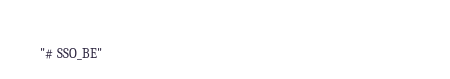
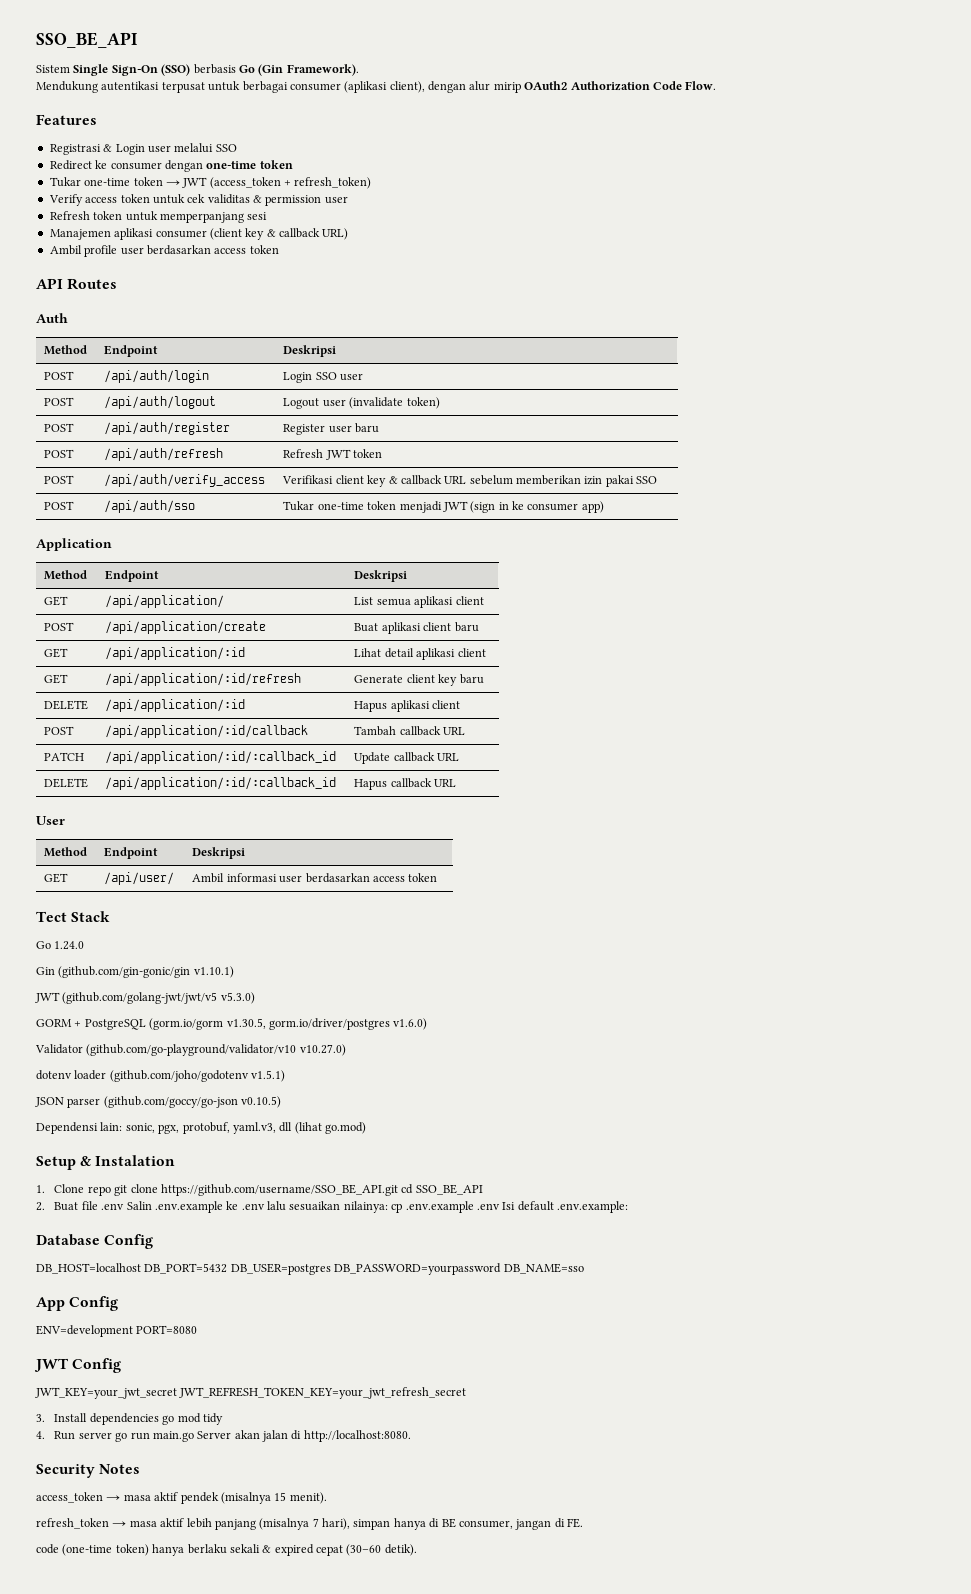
[40,48,102,60] "# SSO_BE" -> [36,32,138,48] [36,64,359,76] [36,81,717,93] [36,114,97,125] [49,143,237,155] [49,160,293,172] [49,177,372,189] [48,194,348,206] [49,211,268,223] [49,228,349,240] [49,245,279,257] [36,278,118,290] [36,313,68,323] [44,345,88,355] [104,345,159,357] [283,345,337,357] [44,371,75,380] [104,370,210,383] [283,372,364,383] [44,397,75,406] [104,396,217,409] [283,397,440,409] [44,423,75,432] [104,422,231,435] [283,423,380,435] [44,449,75,458] [104,448,224,461] [283,449,383,460] [44,475,75,484] [104,474,266,487] [282,475,658,487] [44,501,75,510] [104,500,196,513] [283,501,604,513] [36,538,112,551] [44,570,88,580] [105,570,160,582] [354,570,408,582] [44,596,69,606] [105,595,225,608] [354,596,484,608] [44,622,75,631] [105,621,267,634] [354,622,479,634] [44,648,69,658] [105,647,246,660] [354,648,486,660] [44,674,69,684] [105,673,302,686] [354,674,484,686] [44,700,89,710] [105,699,246,712] [354,700,461,712] [44,726,75,735] [105,725,309,738] [354,726,466,736] [44,752,85,761] [105,751,337,764] [354,752,460,764] [44,778,89,788] [105,777,337,790] [354,778,457,790] [36,816,65,825] [44,847,88,857] [104,847,159,859] [192,847,246,859] [44,873,69,883] [104,872,175,885] [192,873,438,883] [36,911,111,922] [36,941,85,950] [36,966,234,978] [35,992,255,1004] [36,1018,428,1030] [35,1044,346,1056] [36,1070,286,1082] [35,1096,282,1108] [36,1122,366,1134] [36,1155,176,1170] [36,1184,483,1196] [36,1201,628,1213] [36,1234,154,1249] [36,1263,584,1275] [36,1296,119,1311] [36,1325,198,1337] [34,1358,122,1373] [35,1387,467,1399] [36,1413,223,1425] [36,1430,411,1442] [36,1464,141,1478] [36,1492,327,1504] [36,1518,583,1530] [36,1544,417,1556] SSO_BE_API // Sistem Single Sign-On (SSO) berbasis Go (Gin Framework). // Mendukung autentikasi terpusat untuk berbagai consumer (aplikasi client), dengan alur mirip OAuth2 Authorization Code Flow. // Features // Registrasi & Login user melalui SSO // Redirect ke consumer dengan one-time token // Tukar one-time token → JWT (access_token + refresh_token) // Verify access token untuk cek validitas & permission user // Refresh token untuk memperpanjang sesi // Manajemen aplikasi consumer (client key & callback URL) // Ambil profile user berdasarkan access token // API Routes // Auth // Method | Endpoint | Deskripsi // POST | /api/auth/login | Login SSO user // POST | /api/auth/logout | Logout user (invalidate token) // POST | /api/auth/register | Register user baru // POST | /api/auth/refresh | Refresh JWT token // POST | /api/auth/verify_access | Verifikasi client key & callback URL sebelum memberikan izin pakai SSO // POST | /api/auth/sso | Tukar one-time token menjadi JWT (sign in ke consumer app) // Application // Method | Endpoint | Deskripsi // GET | /api/application/ | List semua aplikasi client // POST | /api/application/create | Buat aplikasi client baru // GET | /api/application/:id | Lihat detail aplikasi client // GET | /api/application/:id/refresh | Generate client key baru // DELETE | /api/application/:id | Hapus aplikasi client // POST | /api/application/:id/callback | Tambah callback URL // PATCH | /api/application/:id/:callback_id | Update callback URL // DELETE | /api/application/:id/:callback_id | Hapus callback URL // User // Method | Endpoint | Deskripsi // GET | /api/user/ | Ambil informasi user berdasarkan access token // Tect Stack // Go 1.24.0 // Gin (github.com/gin-gonic/gin v1.10.1) // JWT (github.com/golang-jwt/jwt/v5 v5.3.0) // GORM + PostgreSQL (gorm.io/gorm v1.30.5, gorm.io/driver/postgres v1.6.0) // Validator (github.com/go-playground/validator/v10 v10.27.0) // dotenv loader (github.com/joho/godotenv v1.5.1) // JSON parser (github.com/goccy/go-json v0.10.5) // Dependensi lain: sonic, pgx, protobuf, yaml.v3, dll (lihat go.mod) // Setup & Instalation // 1. Clone repo git clone https://github.com/username/SSO_BE_API.git cd SSO_BE_API // 2. Buat file .env Salin .env.example ke .env lalu sesuaikan nilainya: cp .env.example .env Isi default .env.example: // Database Config // DB_HOST=localhost DB_PORT=5432 DB_USER=postgres DB_PASSWORD=yourpassword DB_NAME=sso // App Config // ENV=development PORT=8080 // JWT Config // JWT_KEY=your_jwt_secret JWT_REFRESH_TOKEN_KEY=your_jwt_refresh_secret // 3. Install dependencies go mod tidy // 4. Run server go run main.go Server akan jalan di http://localhost:8080. // Security Notes // access_token → masa aktif pendek (misalnya 15 menit). // refresh_token → masa aktif lebih panjang (misalnya 7 hari), simpan hanya di BE consumer, jangan di FE. // code (one-time token) hanya berlaku sekali & expired cepat (30–60 detik).

